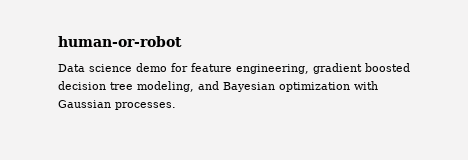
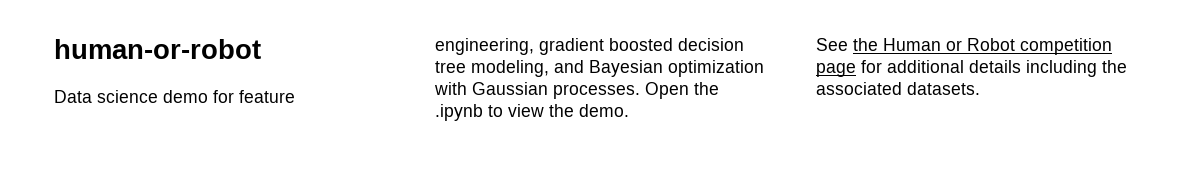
(176, 106) none -> [645,82,719,99] [435,104,629,121] [816,38,1112,55] [816,60,1127,77] [816,82,980,95] Open the .ipynb to view the demo. // See the Human or Robot competition page for additional details including the associated datasets.

